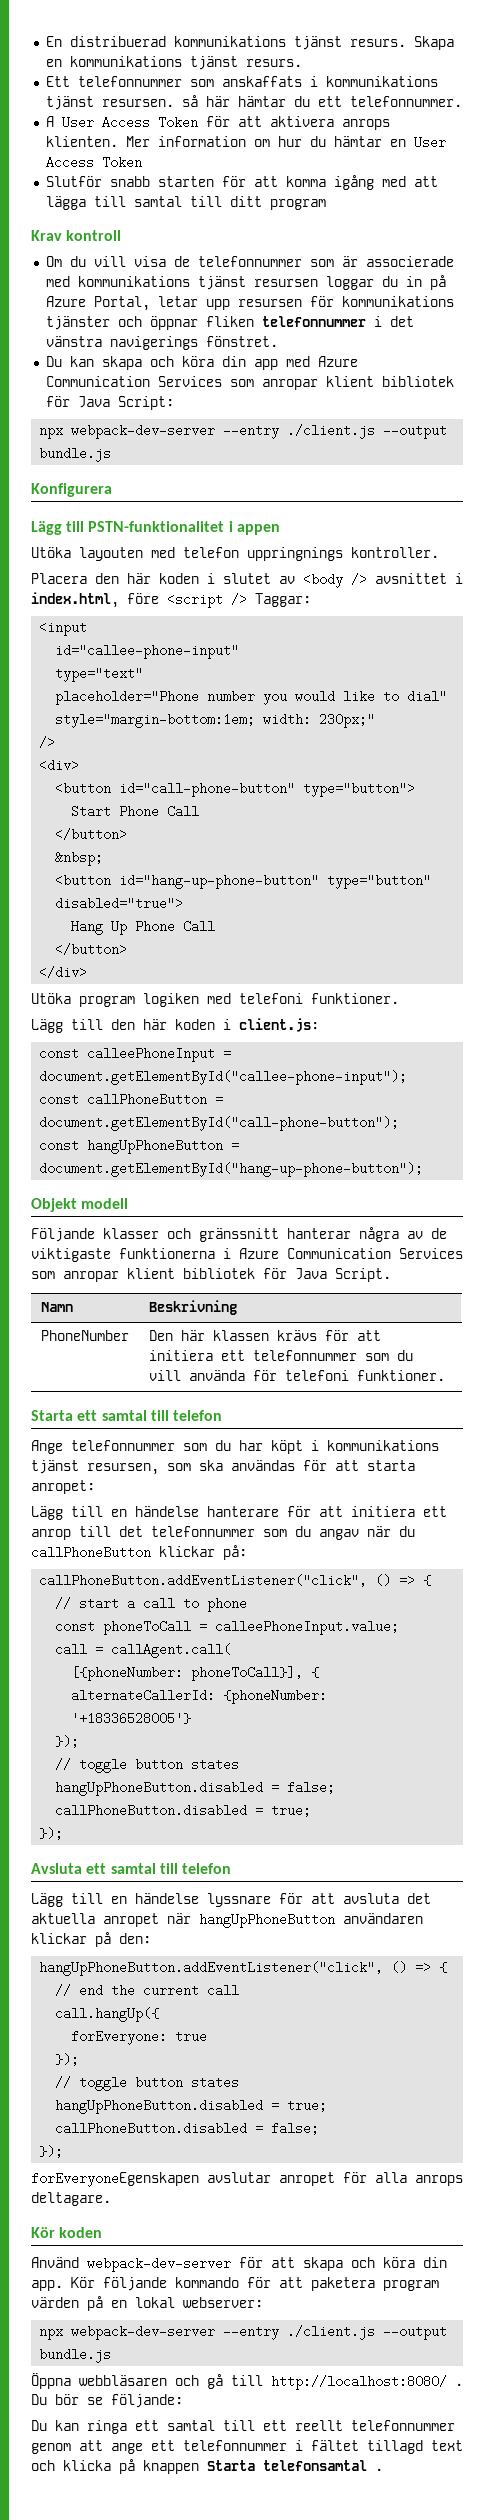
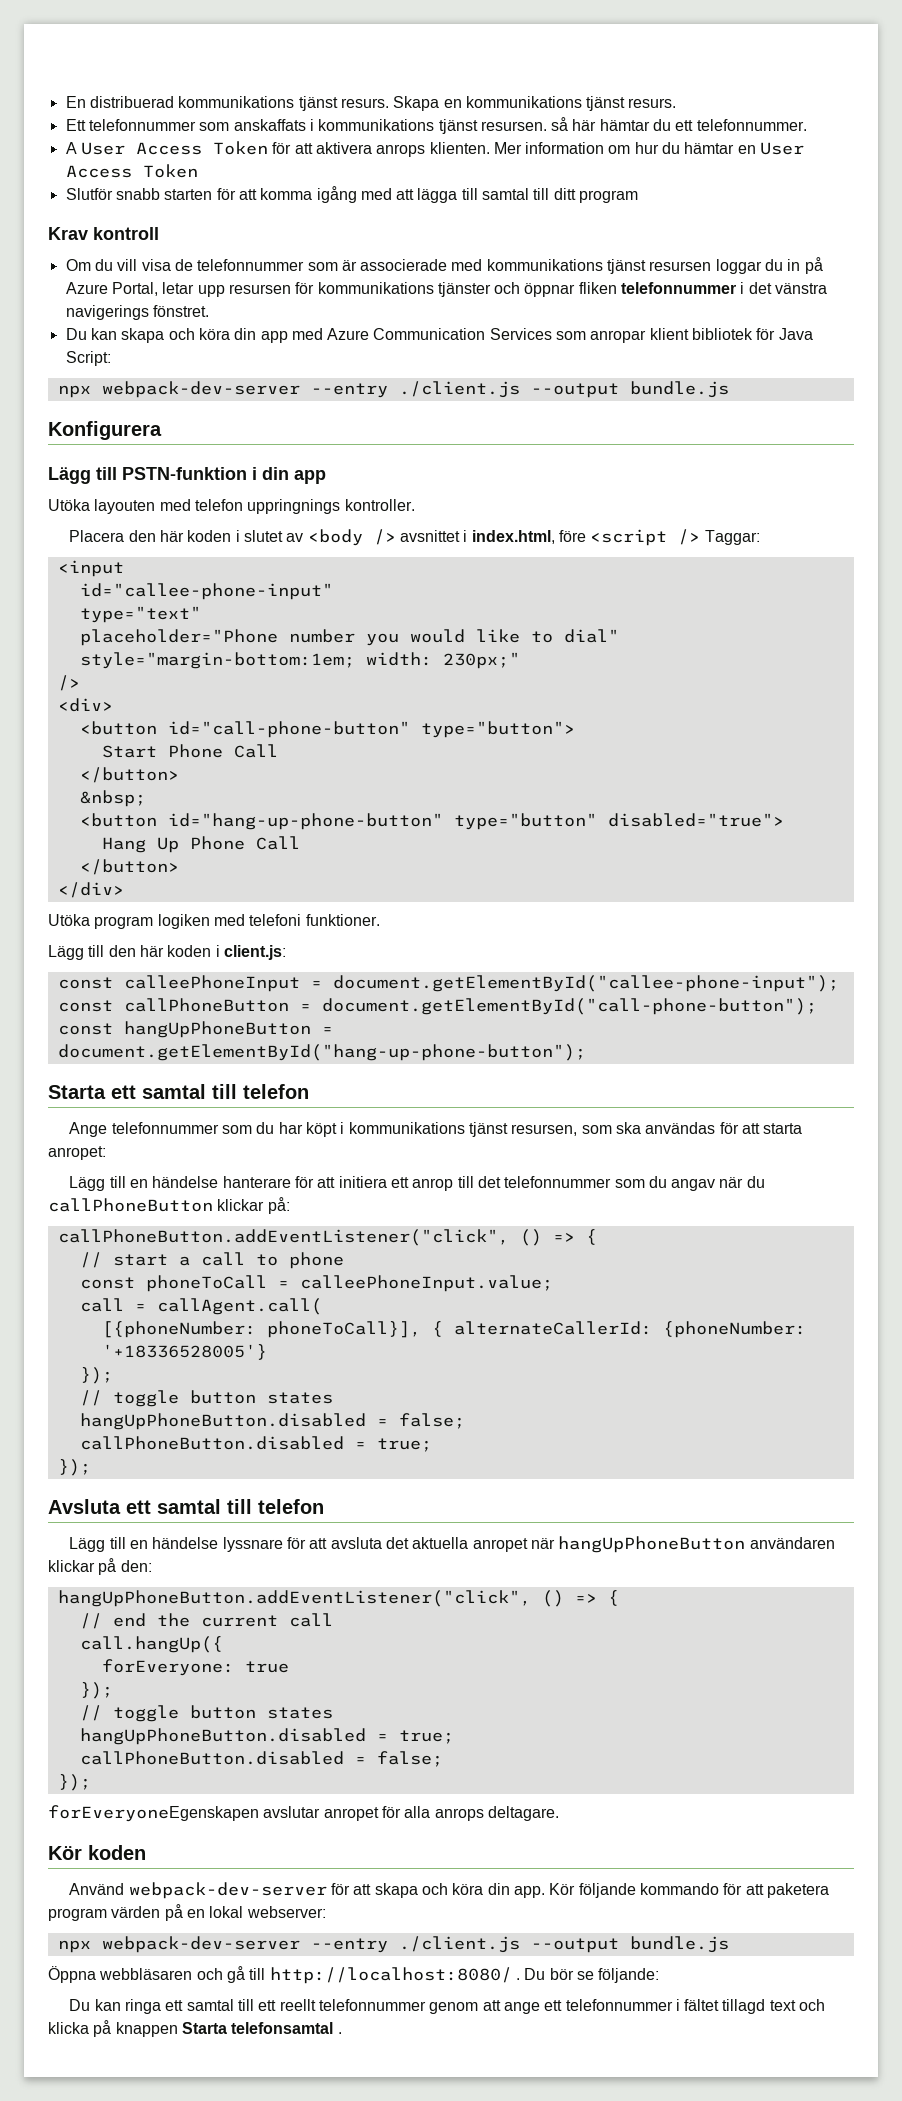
[88,521,280,535] PSTN-funktionalitet i appen -> [122,467,326,484] PSTN-funktion i din app
[31,1198,129,1212] [31,1227,447,1242] [31,1248,463,1262] [31,1268,391,1282] [40,1302,73,1312] [148,1300,237,1315] [40,1330,129,1341] [148,1330,381,1341] [148,1350,413,1361] [148,1370,445,1381] // Objekt modell // Följande klasser och gränssnitt hanterar några av de viktigaste funktionerna i Azure Communication Services som anropar klient bibliotek för Java Script. // Namn | Beskrivning // PhoneNumber | Den här klassen krävs för att initiera ett telefonnummer som du vill använda för telefoni funktioner. -> (586, 1052) none

